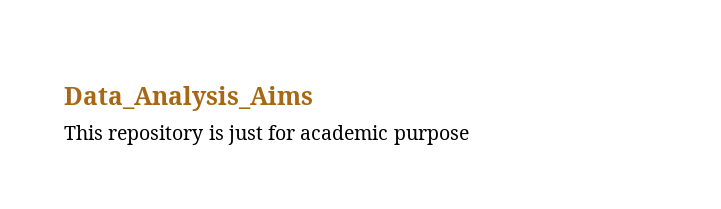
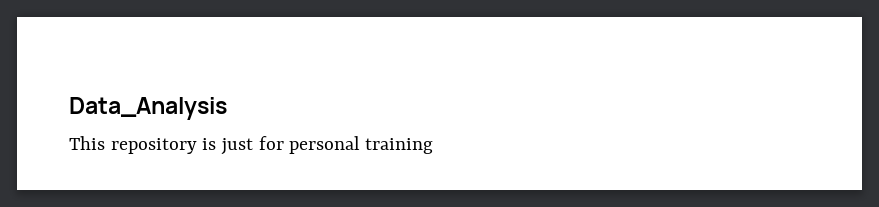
[64,86,313,111] Data_Analysis_Aims -> [69,97,227,120] Data_Analysis
[300,125,469,145] academic purpose -> [289,136,434,154] personal training

